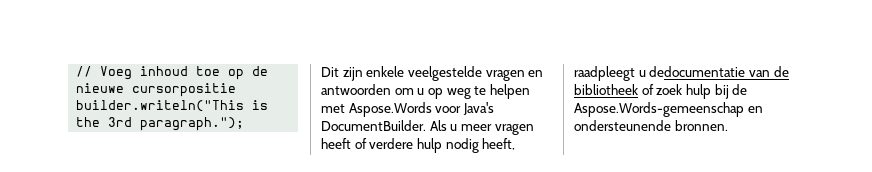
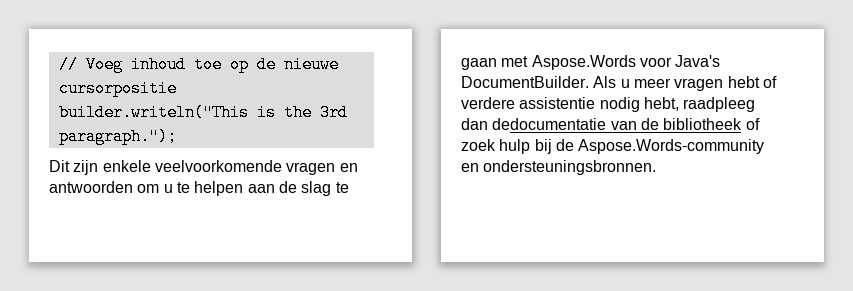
[407,66,482,81] veelgestelde -> [154,160,282,172] veelvoorkomende
[427,84,530,99] op weg te helpen -> [176,181,349,196] [461,58,497,70] te helpen aan de slag te gaan
[321,138,351,149] heeft -> [727,76,760,88] hebt
[416,138,516,153] [574,66,646,81] hulp nodig heeft, raadpleegt u -> [519,97,756,112] [461,118,488,130] assistentie nodig hebt, raadpleeg dan
[574,102,763,117] [574,120,728,131] Aspose.Words-gemeenschap en ondersteunende bronnen. -> [578,139,765,154] [461,160,657,175] Aspose.Words-community en ondersteuningsbronnen.

